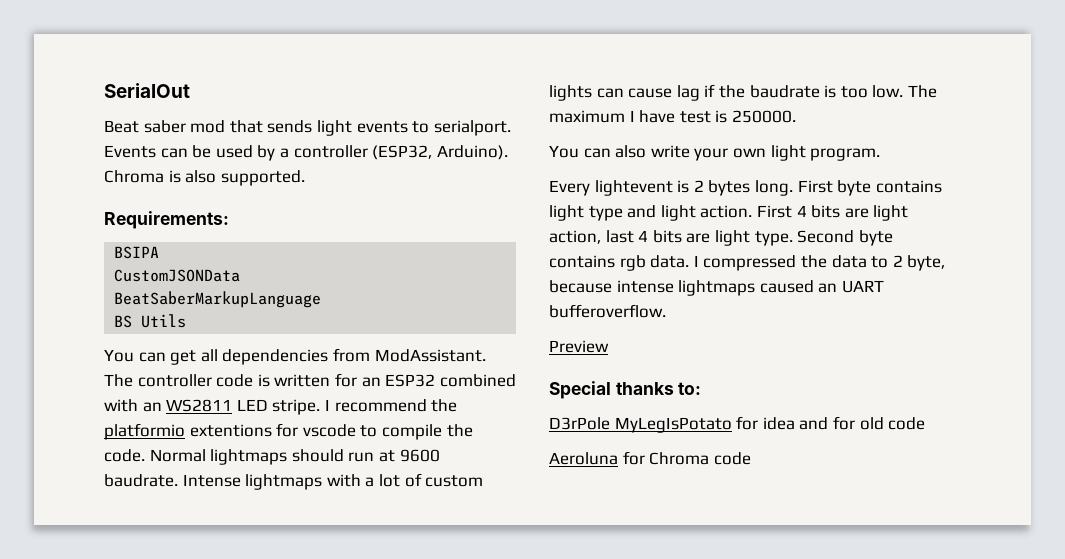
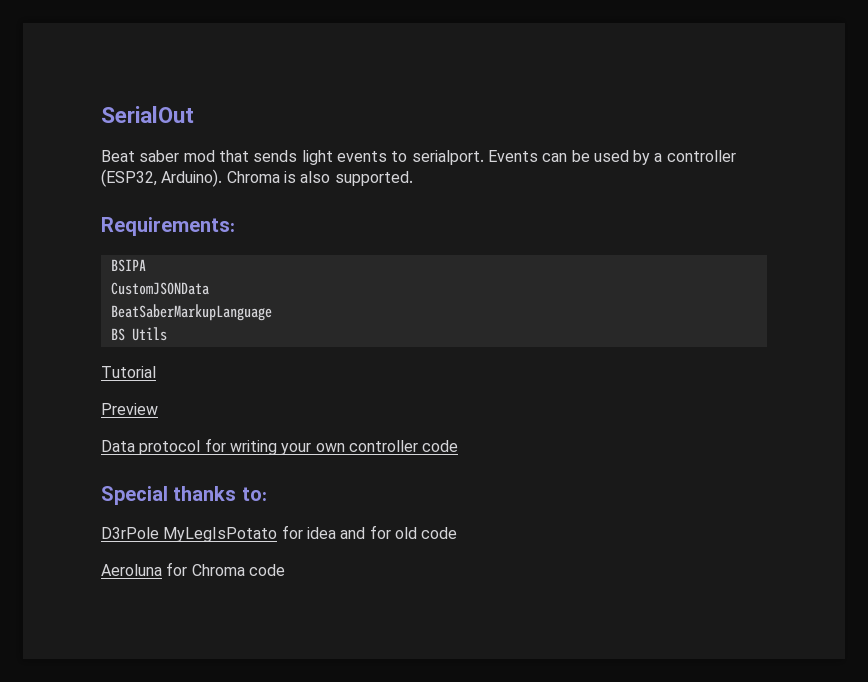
[104,348,486,365] [104,373,516,387] [104,399,458,415] [104,423,473,440] [104,449,440,465] [104,473,484,490] [549,84,937,101] [549,110,796,123] [549,145,881,161] [549,180,942,196] [549,205,909,221] [549,230,893,246] [549,255,946,271] [549,280,884,296] [549,304,666,318] [549,340,609,353] You can get all dependencies from ModAssistant. The controller code is written for an ESP32 combined with an WS2811 LED stripe. I recommend the platformio extentions for vscode to compile the code. Normal lightmaps should run at 9600 baudrate. Intense lightmaps with a lot of custom lights can cause lag if the baudrate is too low. The maximum I have test is 250000. // You can also write your own light program. // Every lightevent is 2 bytes long. First byte contains light type and light action. First 4 bits are light action, last 4 bits are light type. Second byte contains rgb data. I compressed the data to 2 byte, because intense lightmaps caused an UART bufferoverflow. // Preview -> [101,366,156,378] [101,403,158,415] [101,438,459,455] Tutorial // Preview // Data protocol for writing your own controller code

